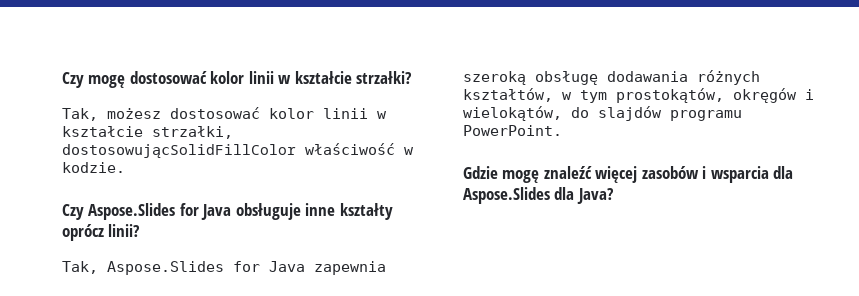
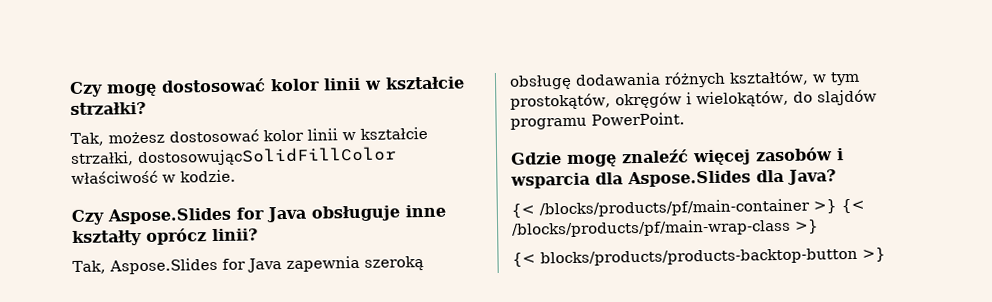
(614, 196) none -> [511,198,865,218] [512,218,819,238] [512,247,886,267] // {< /blocks/products/pf/main-container >} {< /blocks/products/pf/main-wrap-class >} // {< blocks/products/products-backtop-button >}

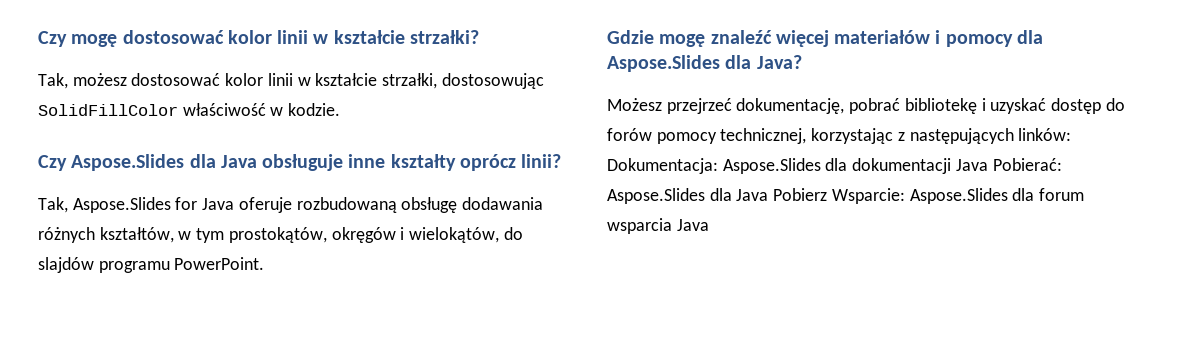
[137,146,397,167] dostosowującSolidFillColor -> [441,73,544,89] [38,104,178,116] dostosowując SolidFillColor
[236,207,264,220] for -> [189,154,216,168] dla
[285,255,424,272] zapewnia szeroką -> [238,197,397,213] oferuje rozbudowaną
[755,147,844,162] [510,172,590,189] zasobów i wsparcia -> [834,30,1013,47] materiałów i pomocy
[511,198,865,218] [512,218,819,238] [512,247,886,267] {< /blocks/products/pf/main-container >} {< /blocks/products/pf/main-wrap-class >} // {< blocks/products/products-backtop-button >} -> [607,98,1125,114] [607,128,1072,144] [607,158,1062,174] [607,188,1085,204] [607,218,709,234] Możesz przejrzeć dokumentację, pobrać bibliotekę i uzyskać dostęp do forów pomocy technicznej, korzystając z następujących linków: Dokumentacja: Aspose.Slides dla dokumentacji Java Pobierać: Aspose.Slides dla Java Pobierz Wsparcie: Aspose.Slides dla forum wsparcia Java

